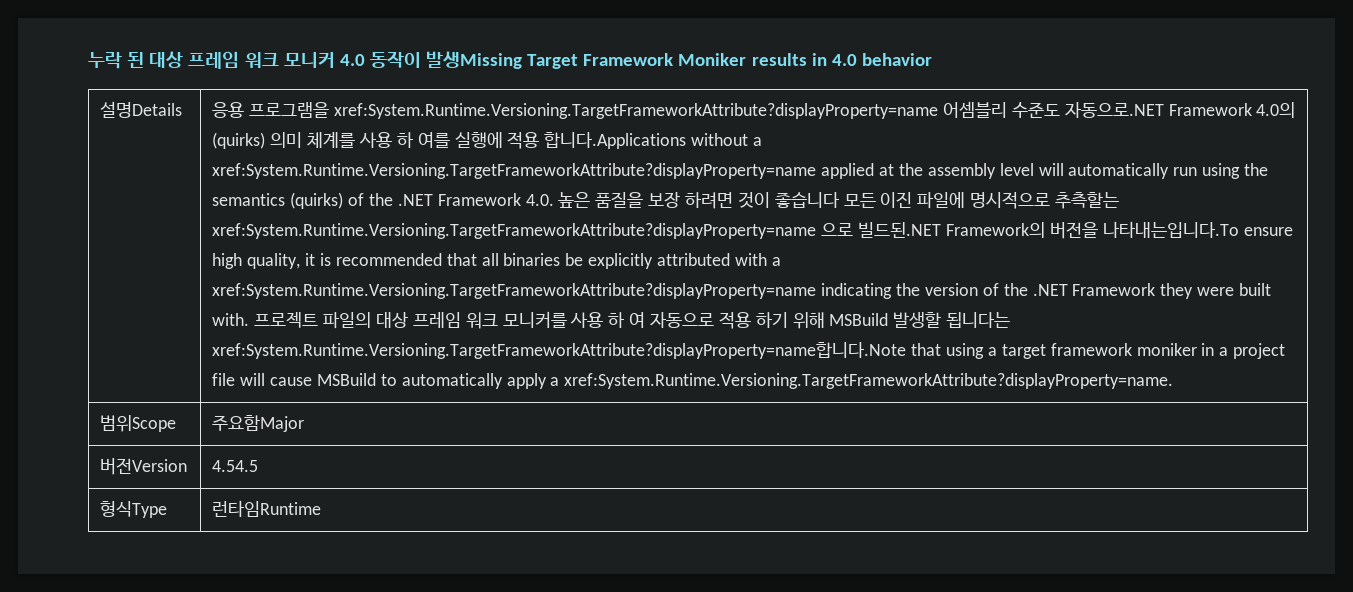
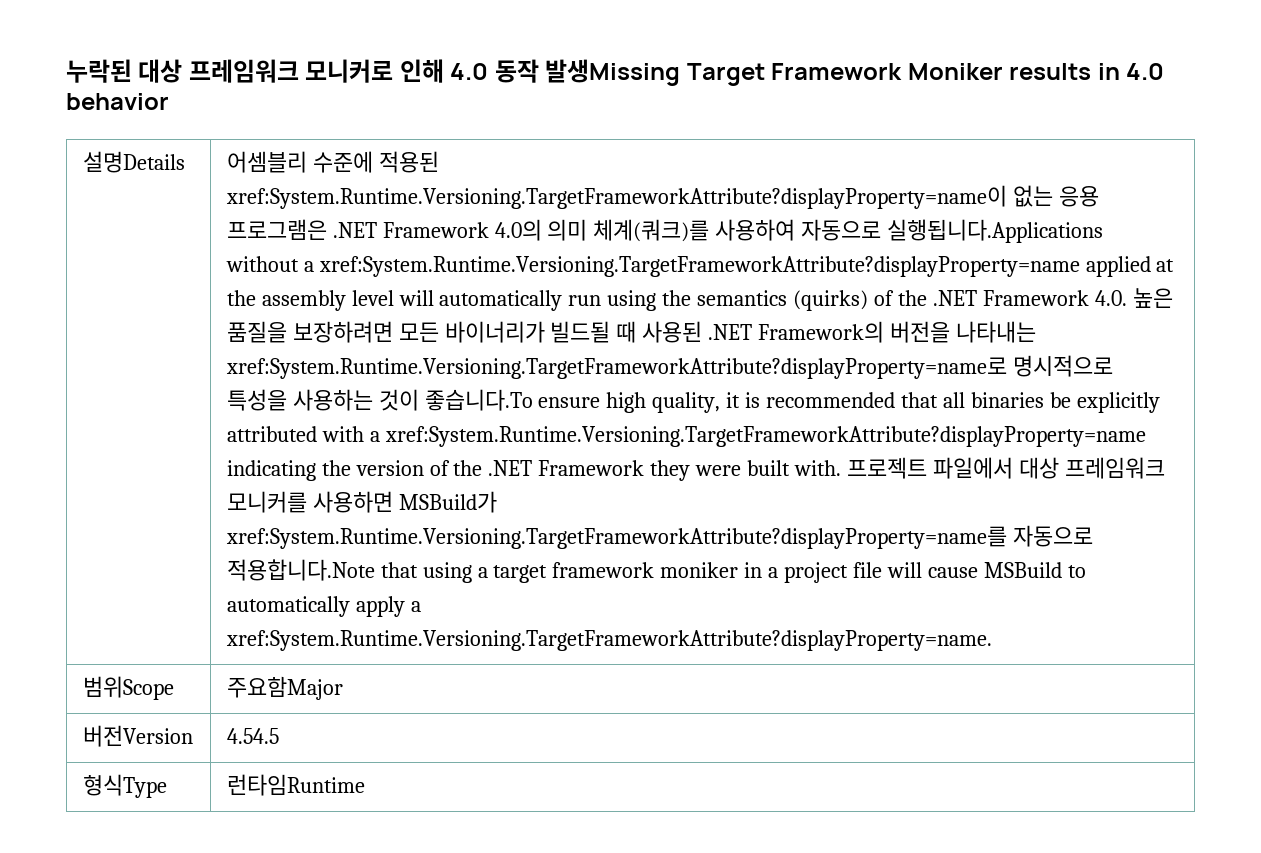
[88,51,421,69] 누락 된 대상 프레임 워크 모니커 4.0 동작이 -> [66,59,539,83] 누락된 대상 프레임워크 모니커로 인해 4.0 동작
[212,101,1296,119] [212,131,687,149] 응용 프로그램을 xref:System.Runtime.Versioning.TargetFrameworkAttribute?displayProperty=name 어셈블리 수준도 자동으로.NET Framework 4.0의 (quirks) 의미 체계를 사용 하 여를 실행에 적용 합니다.Applications -> [226,151,439,173] [225,185,1099,209] [226,219,1104,243] 어셈블리 수준에 적용된 xref:System.Runtime.Versioning.TargetFrameworkAttribute?displayProperty=name이 없는 응용 프로그램은 .NET Framework 4.0의 의미 체계(쿼크)를 사용하여 자동으로 실행됩니다.Applications
[648,192,1120,209] [212,221,1239,239] 보장 하려면 것이 좋습니다 모든 이진 파일에 명시적으로 추측할는 xref:System.Runtime.Versioning.TargetFrameworkAttribute?displayProperty=name 으로 빌드된.NET Framework의 버전을 나타내는입니다.To -> [292,321,1037,343] [225,355,1113,379] [226,389,533,411] 보장하려면 모든 바이너리가 빌드될 때 사용된 .NET Framework의 버전을 나타내는 xref:System.Runtime.Versioning.TargetFrameworkAttribute?displayProperty=name로 명시적으로 특성을 사용하는 것이 좋습니다.To
[323,311,1011,329] [212,342,907,359] 파일의 대상 프레임 워크 모니커를 사용 하 여 자동으로 적용 하기 위해 MSBuild 발생할 됩니다는 xref:System.Runtime.Versioning.TargetFrameworkAttribute?displayProperty=name합니다.Note -> [932,457,1165,479] [226,491,497,513] [225,525,1093,549] [226,559,375,581] 파일에서 대상 프레임워크 모니커를 사용하면 MSBuild가 xref:System.Runtime.Versioning.TargetFrameworkAttribute?displayProperty=name를 자동으로 적용합니다.Note

